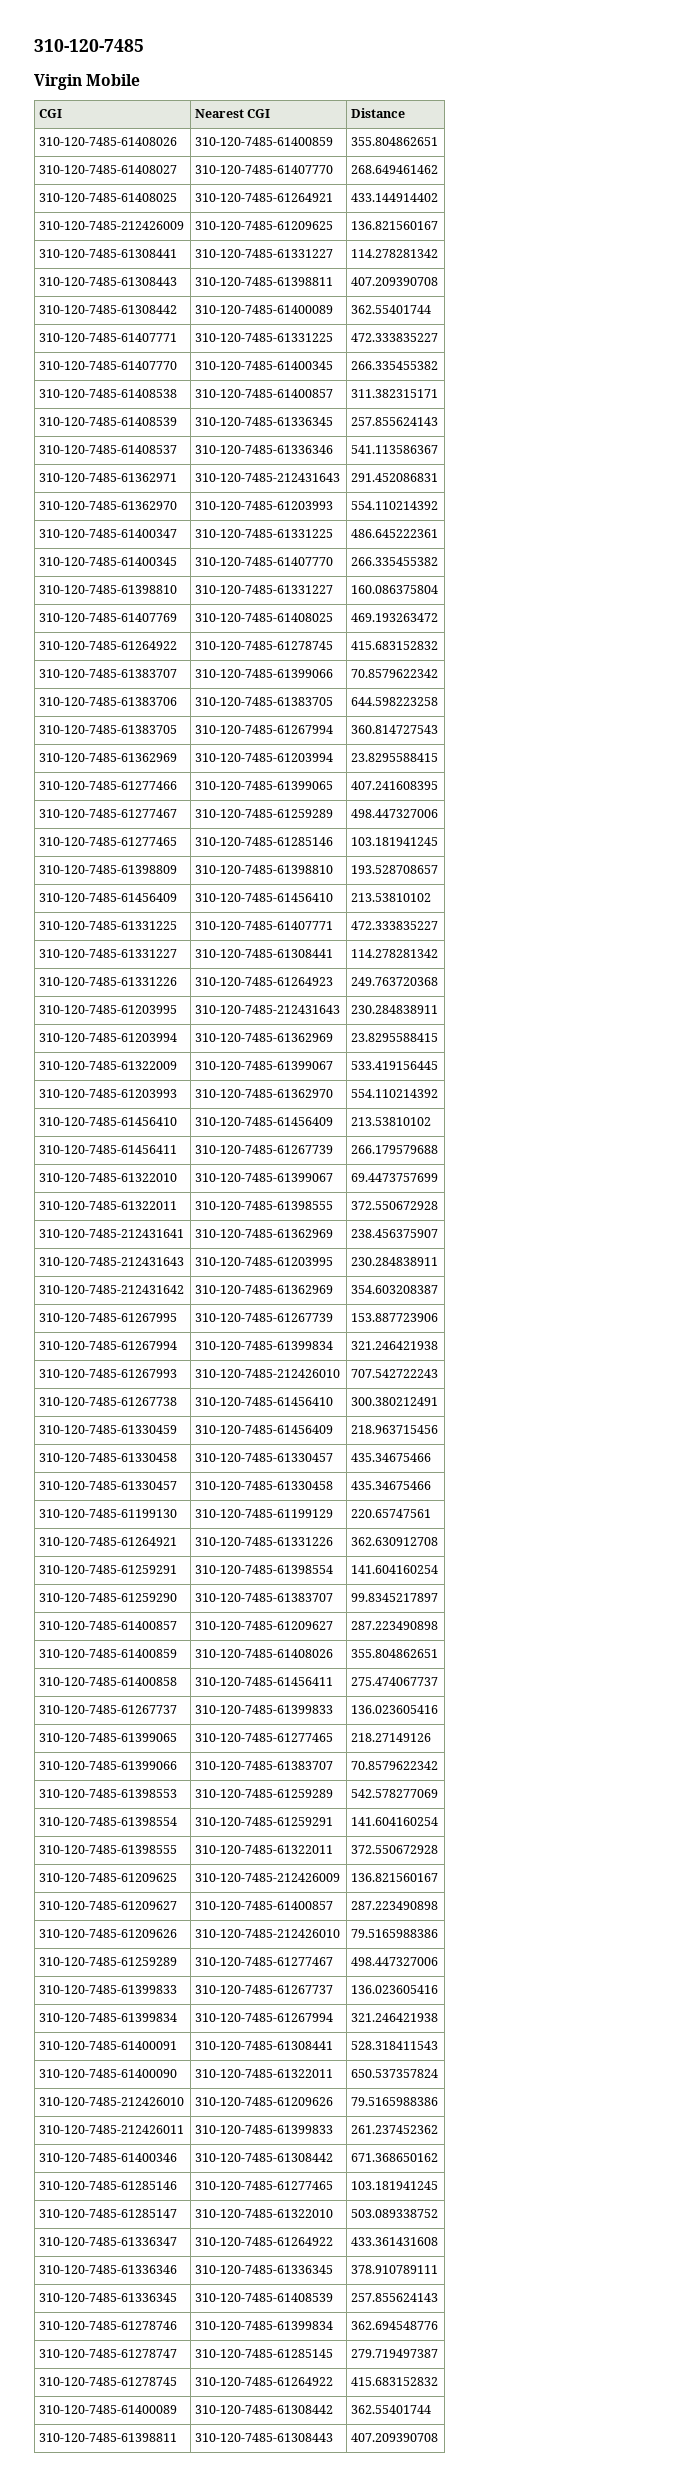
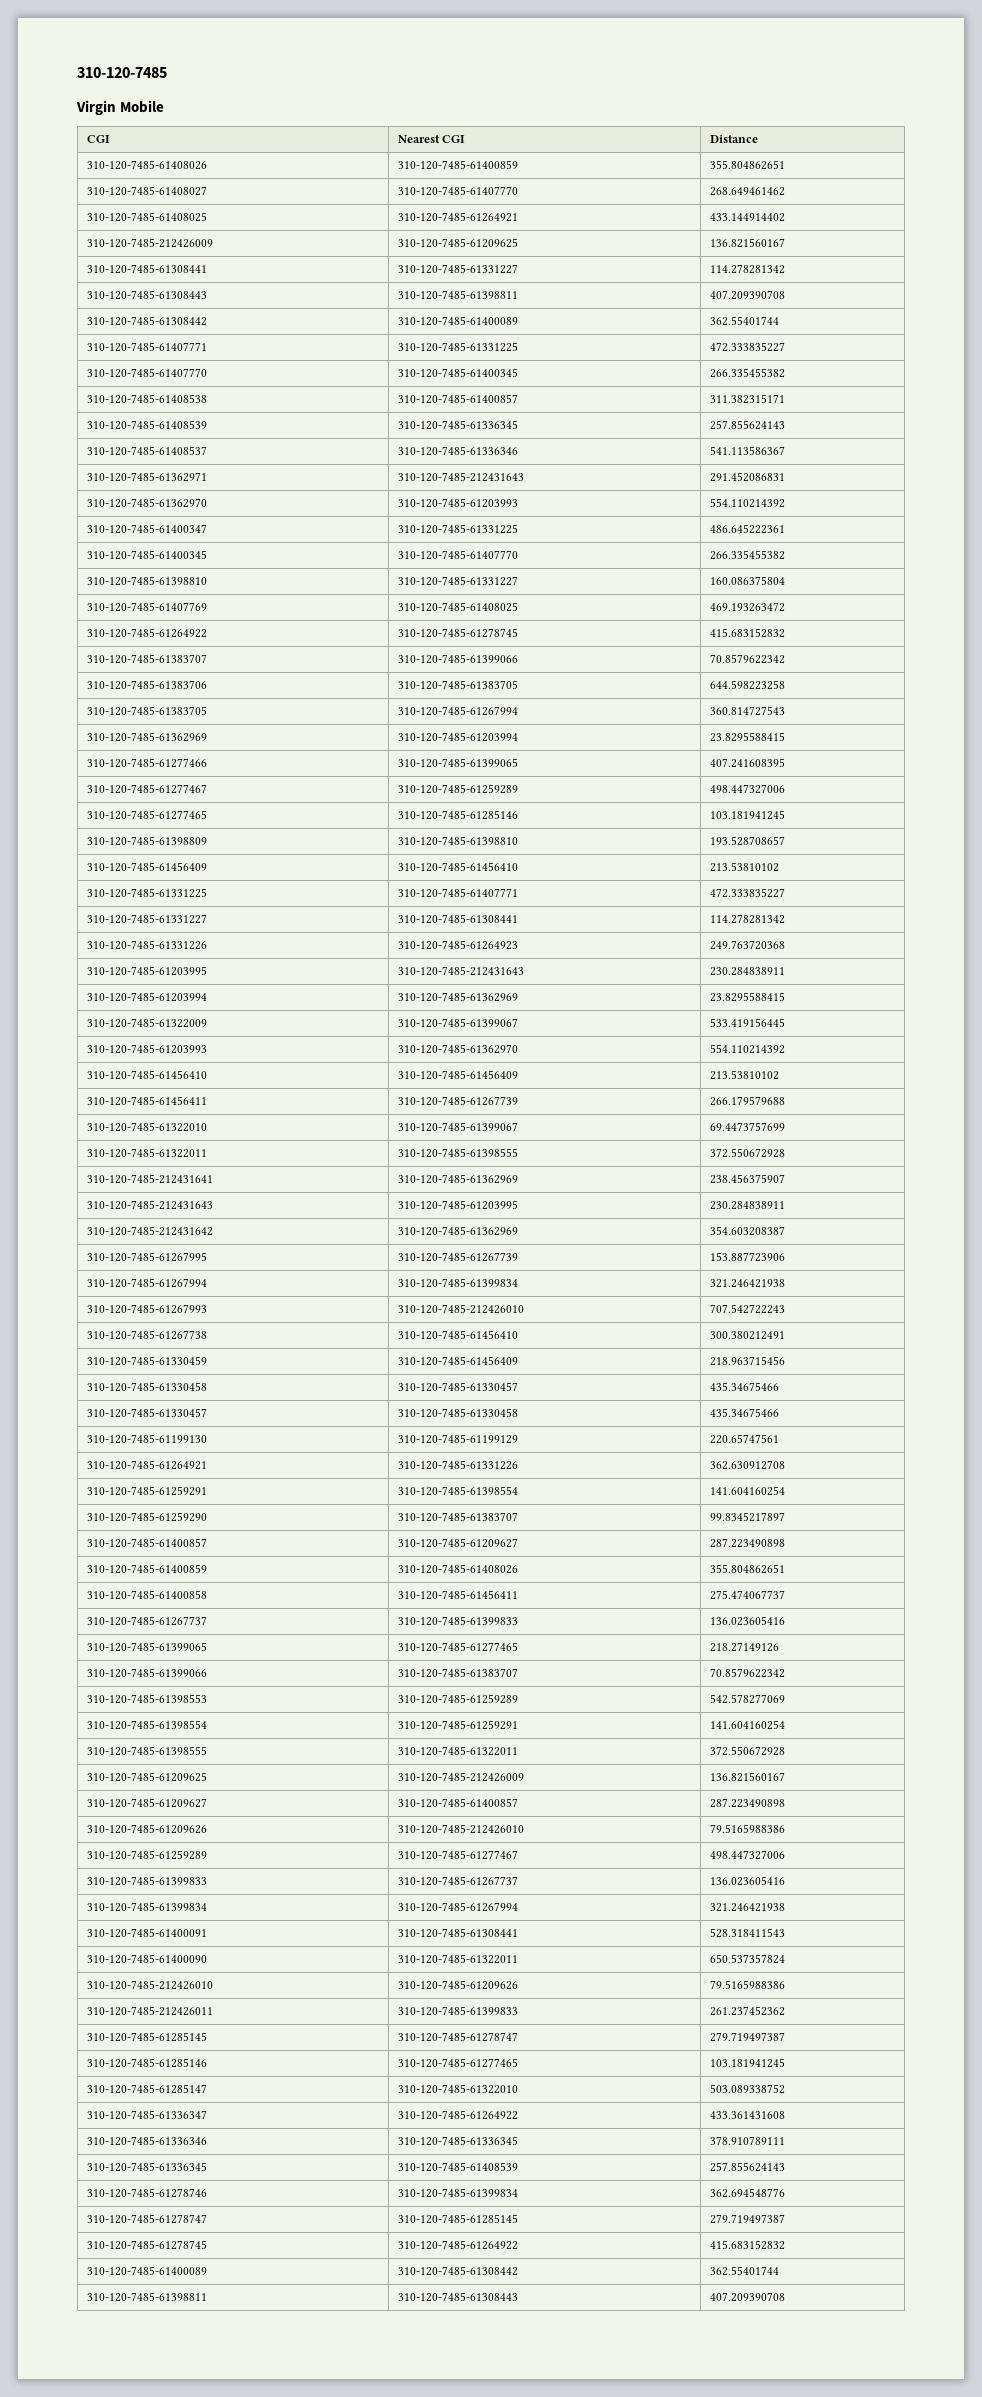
[39,2153,178,2162] [195,2153,334,2162] [351,2153,439,2162] 310-120-7485-61400346 | 310-120-7485-61308442 | 671.368650162 -> [86,2032,207,2042] [397,2032,518,2042] [709,2032,785,2042] 310-120-7485-61285145 | 310-120-7485-61278747 | 279.719497387

